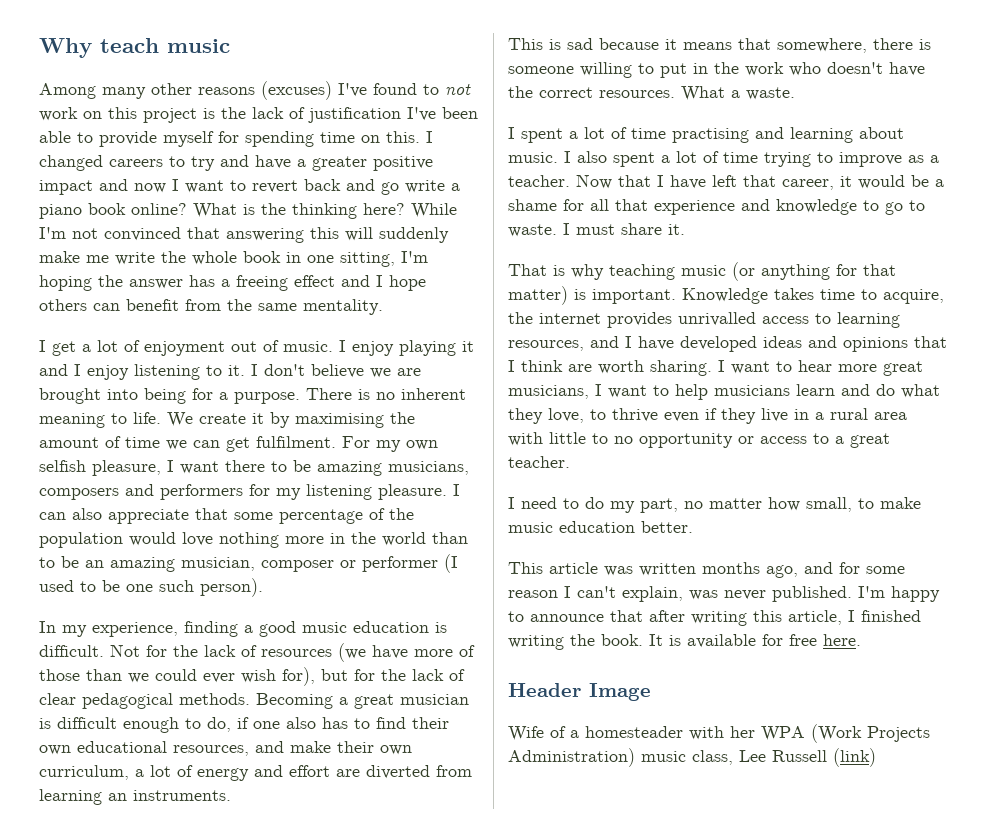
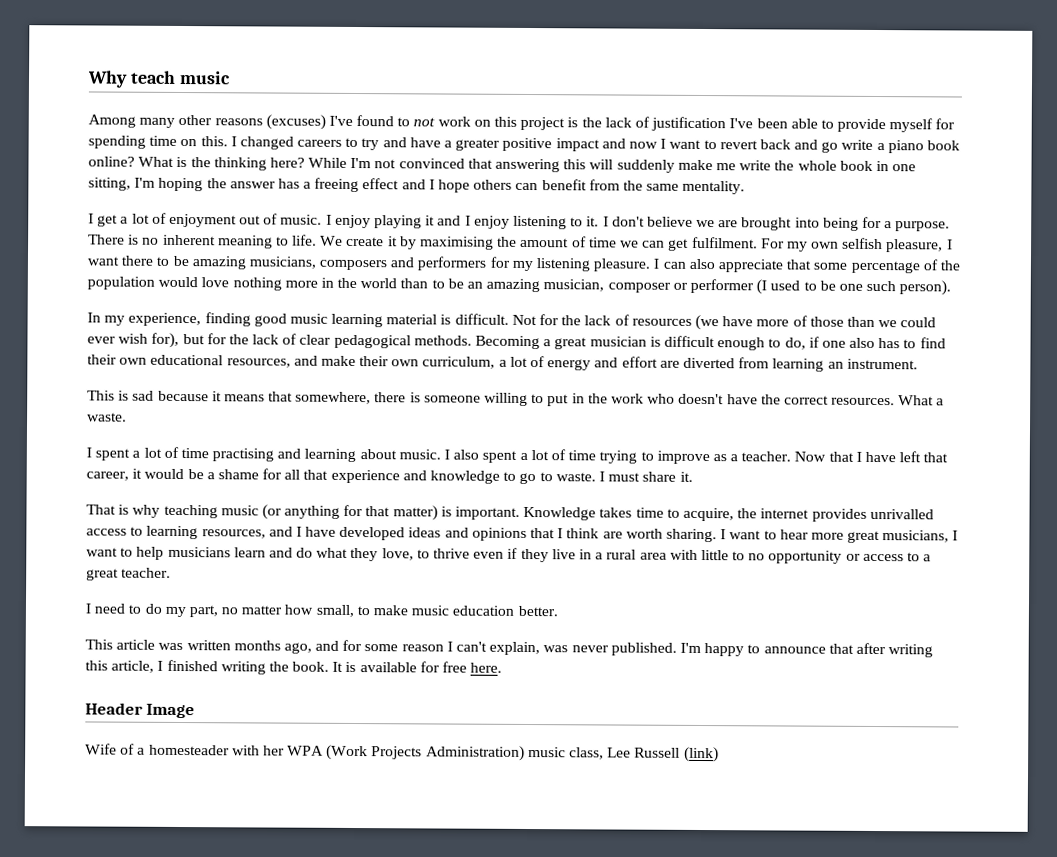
[244,625,253,633] a -> (251, 319) none
[353,621,429,633] education -> [331,313,438,328] learning material
[133,790,231,801] instruments. -> [846,358,918,370] instrument.

